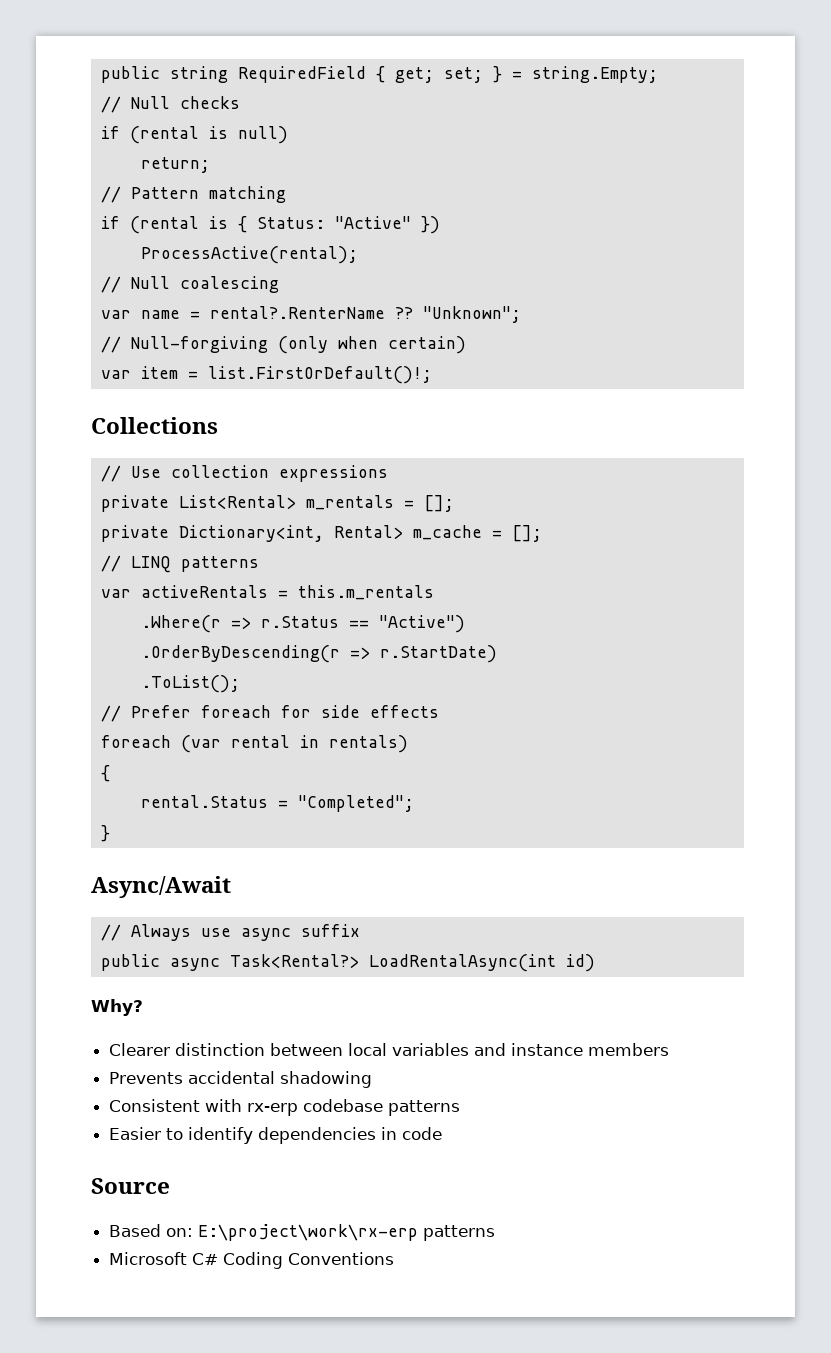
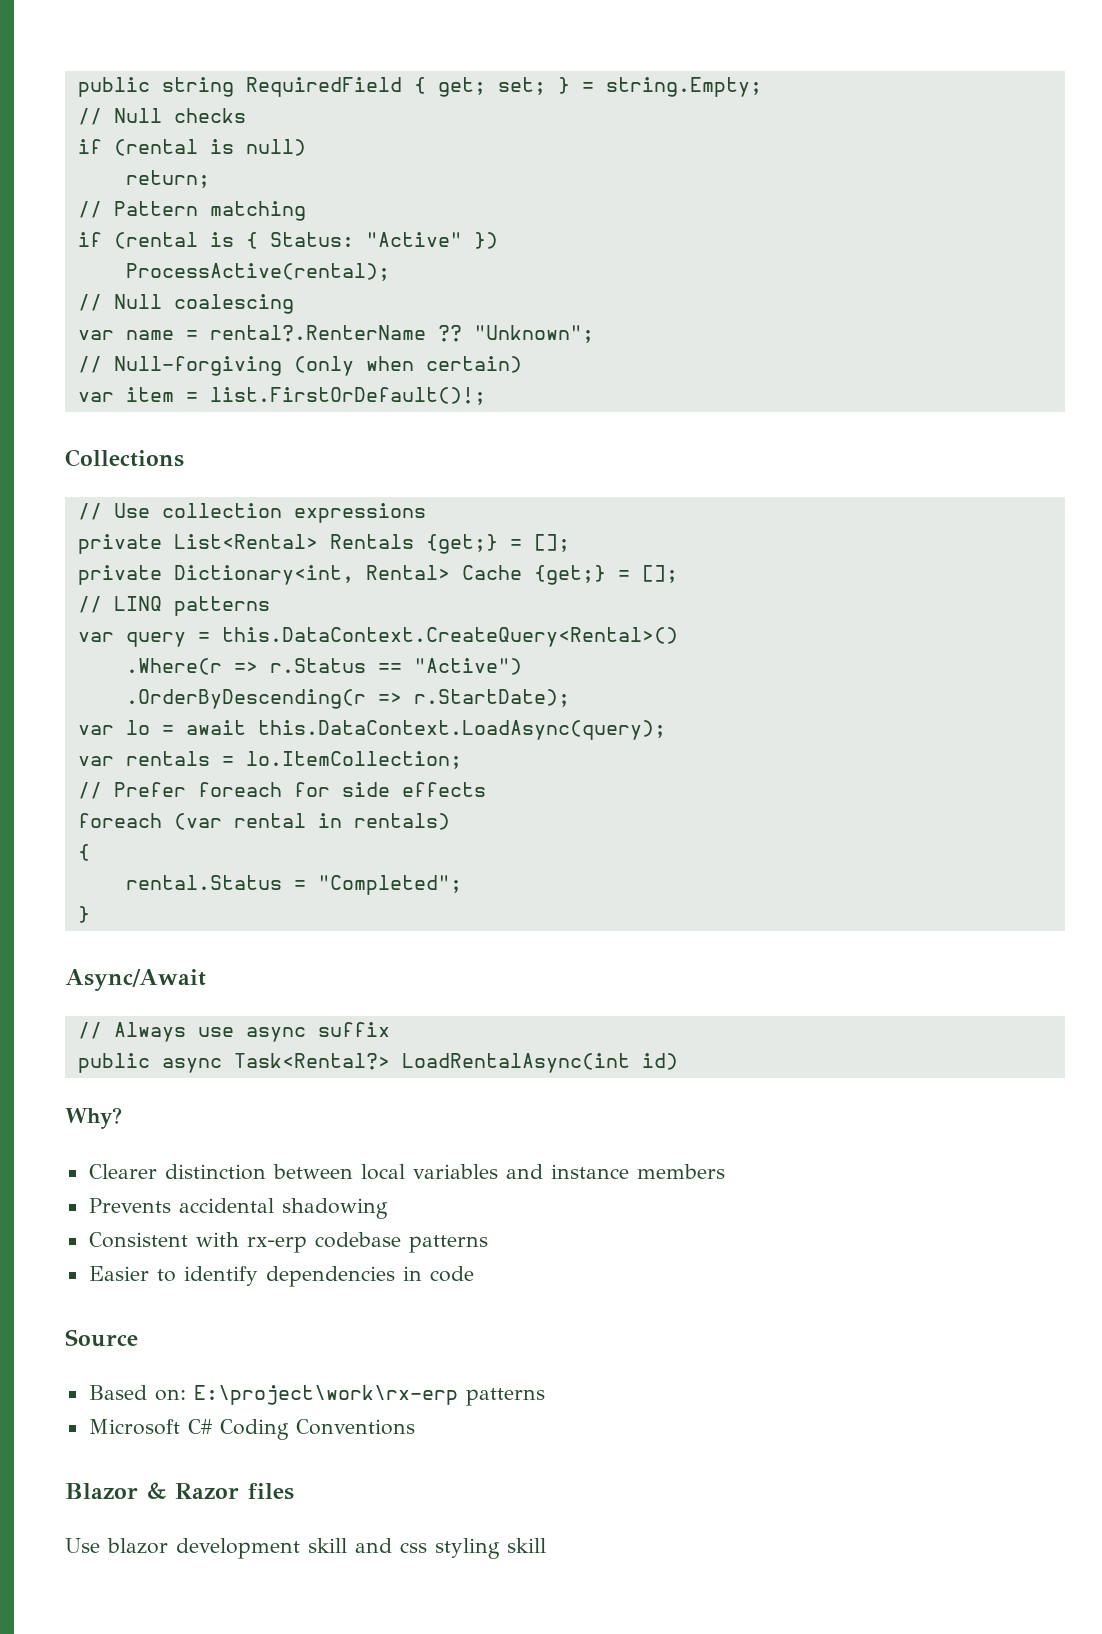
[305,495,394,510] m_rentals -> [329,534,498,554] Rentals {get;}
[412,525,482,540] m_cache -> [461,565,606,585] Cache {get;}
[140,585,434,600] activeRentals = this.m_rentals -> [125,627,678,647] query = this.DataContext.CreateQuery<Rental>()
[379,645,497,663] [140,675,240,693] r.StartDate) // .ToList(); -> [413,689,570,707] [77,720,666,740] [77,751,462,769] r.StartDate); // var lo = await this.DataContext.LoadAsync(query); // var rentals = lo.ItemCollection;
(395, 1258) none -> [65,1482,294,1500] [65,1538,546,1559] // Blazor & Razor files // Use blazor development skill and css styling skill

